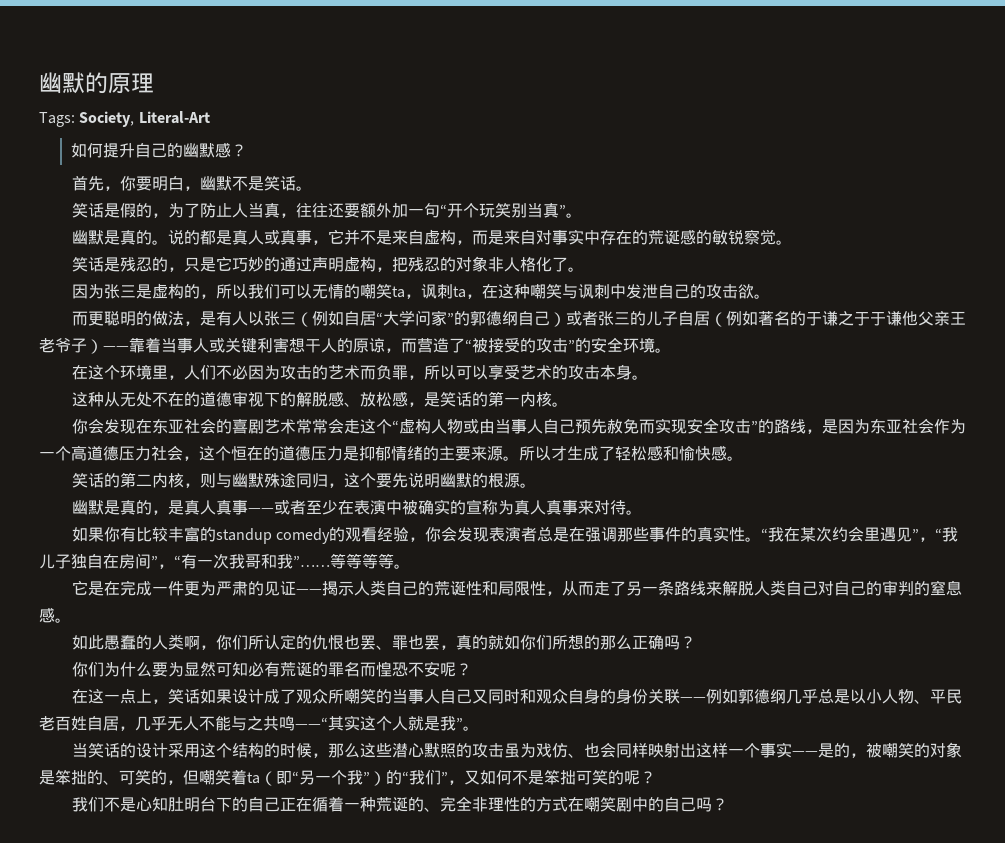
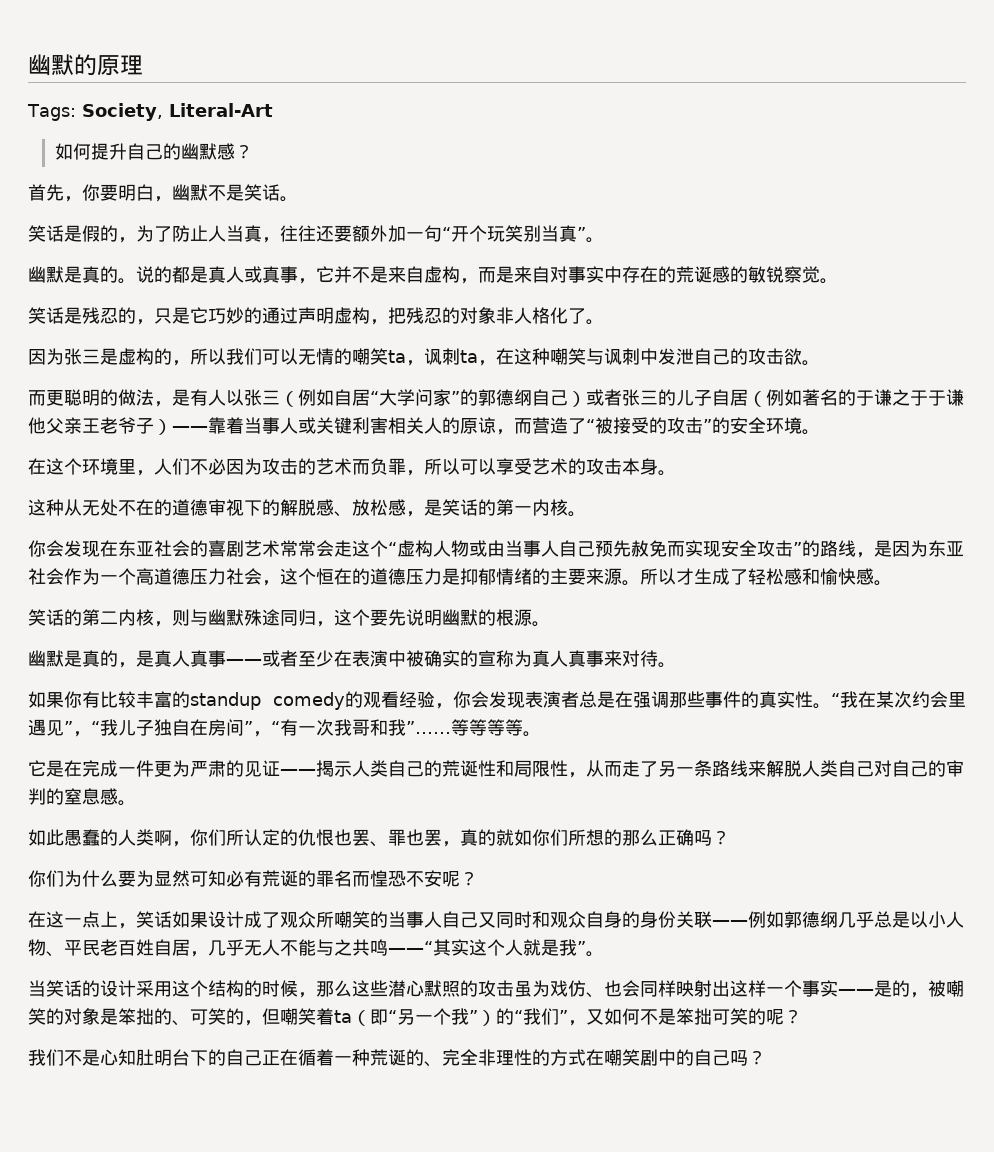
[289,338,321,353] 想干 -> [388,417,424,434] 相关

